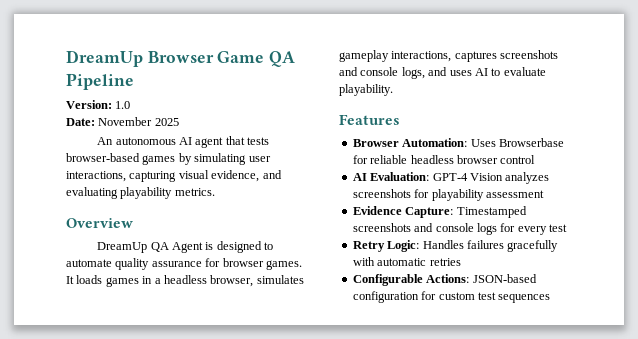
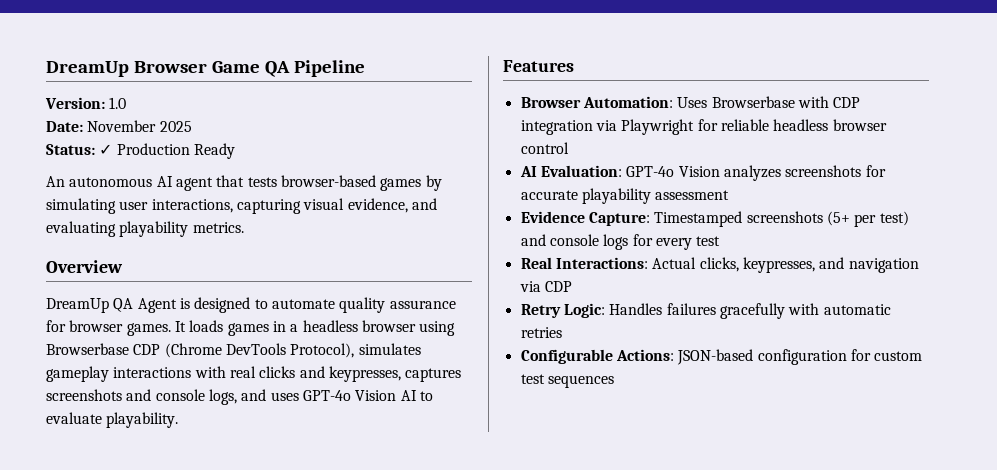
(179, 122) none -> [46,143,235,159] // Status: ✓ Production Ready
[210,275,304,287] [339,50,452,62] browser, simulates gameplay interactions, -> [361,320,456,336] [46,343,421,358] [46,366,401,382] browser using Browserbase CDP (Chrome DevTools Protocol), simulates gameplay interactions with real clicks and keypresses,
(472, 73) none -> [302,390,397,401] GPT-4o Vision
(564, 142) none -> [797,96,861,108] [520,119,695,135] with CDP integration via Playwright
[432,173,468,181] GPT-4 -> [626,166,675,177] GPT-4o
(430, 193) none -> [520,190,578,200] accurate
(411, 227) none -> [826,211,909,227] (5+ per test)
(567, 228) none -> [520,257,919,273] [519,281,572,292] // Real Interactions: Actual clicks, keypresses, and navigation via CDP

